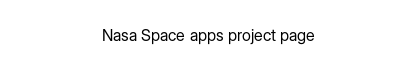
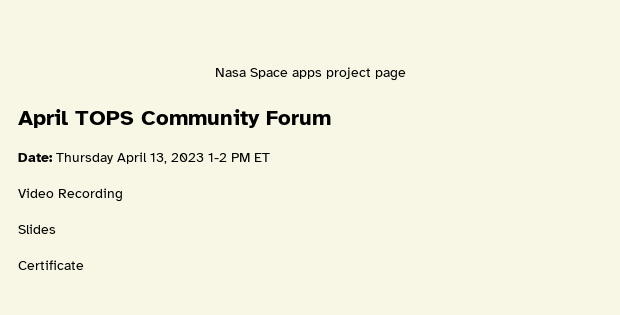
(316, 38) none -> [18,109,331,128] [18,152,270,164] [18,188,123,202] [18,224,56,234] [18,260,84,270] // April TOPS Community Forum // Date: Thursday April 13, 2023 1-2 PM ET // Video Recording // Slides // Certificate

